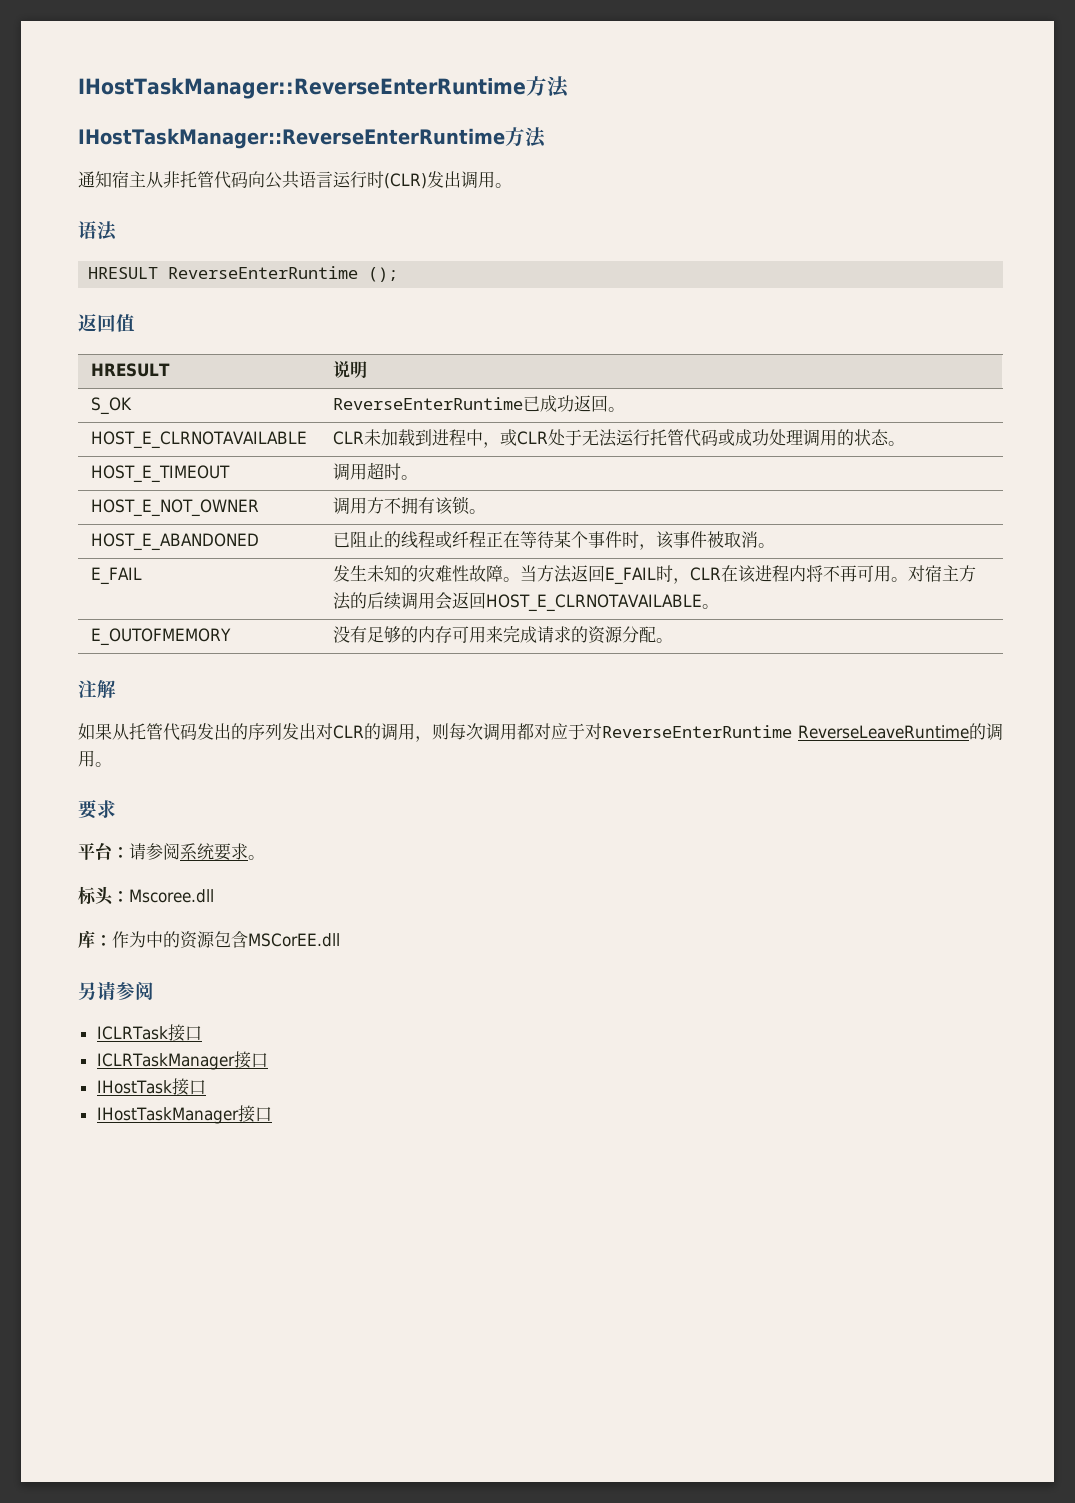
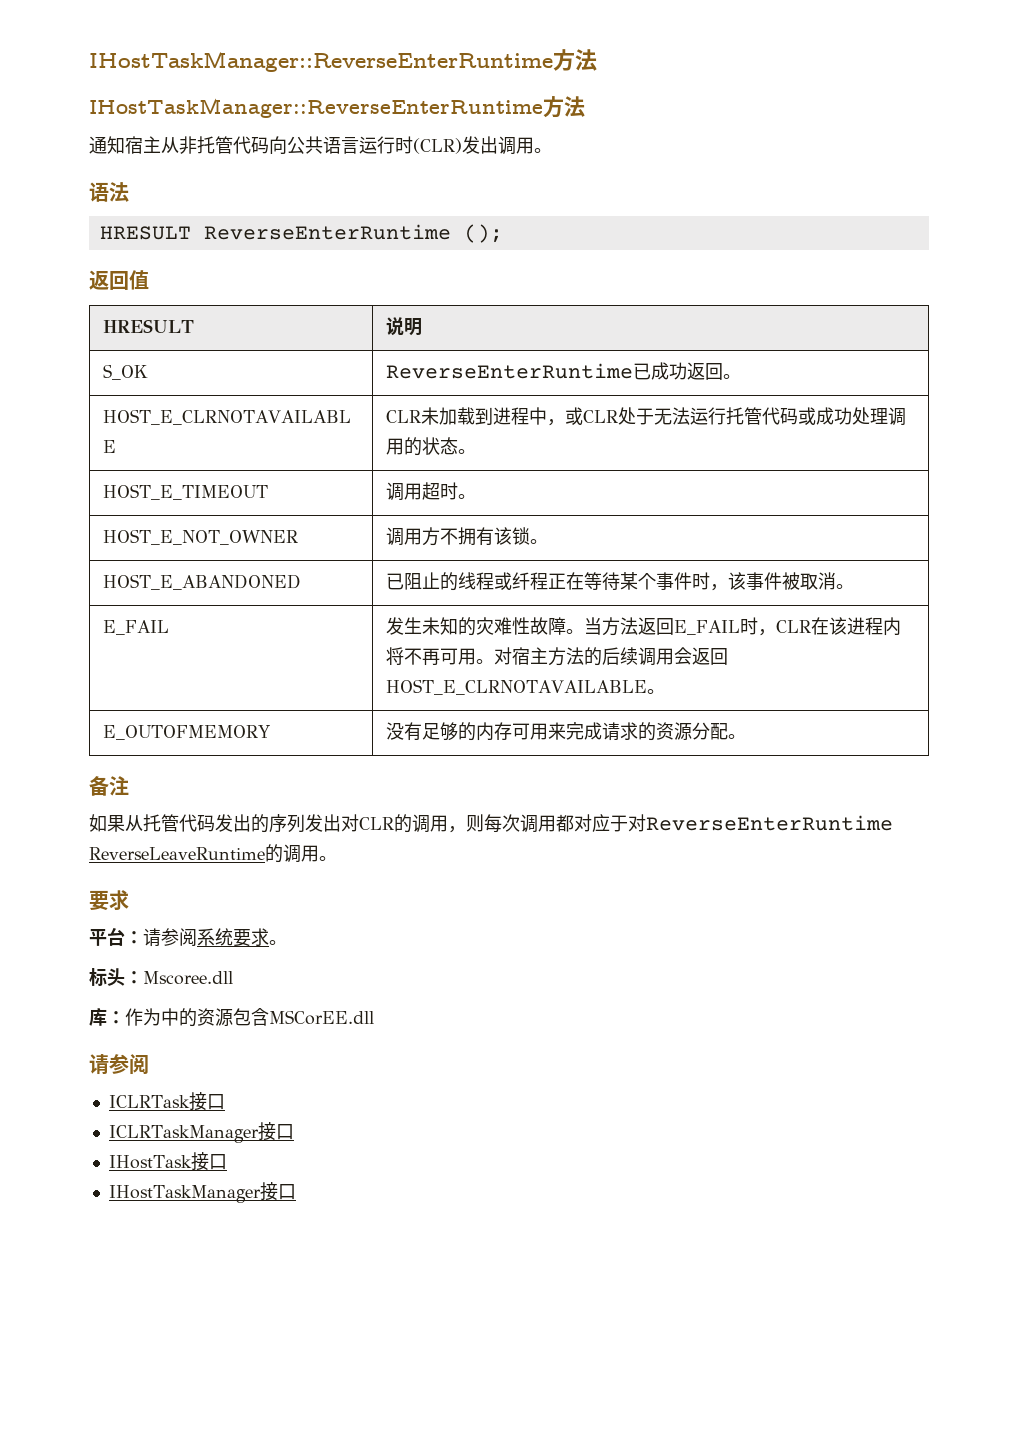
(673, 640) none -> [89,776,109,796] 备
[97,680,116,698] 解 -> (129, 786) none
[78,982,97,1000] 另 -> (374, 1017) none

